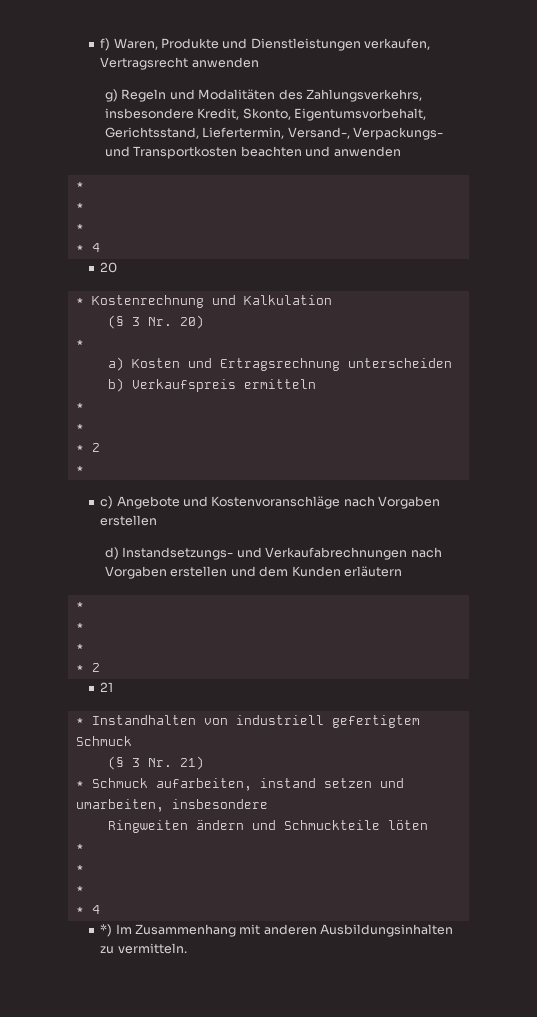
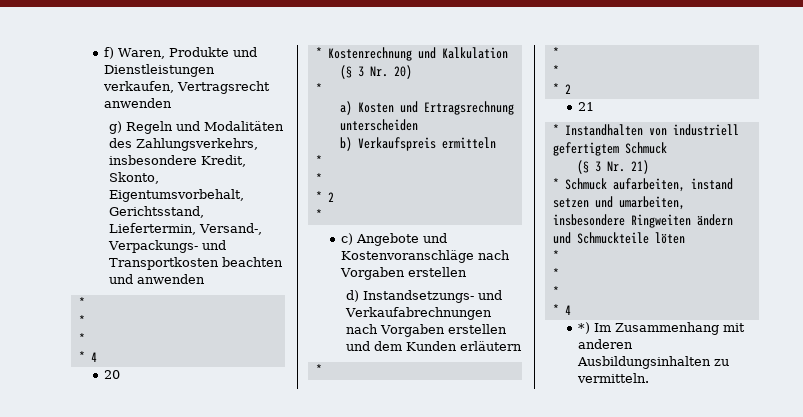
(268, 804) // -> (625, 220) none

